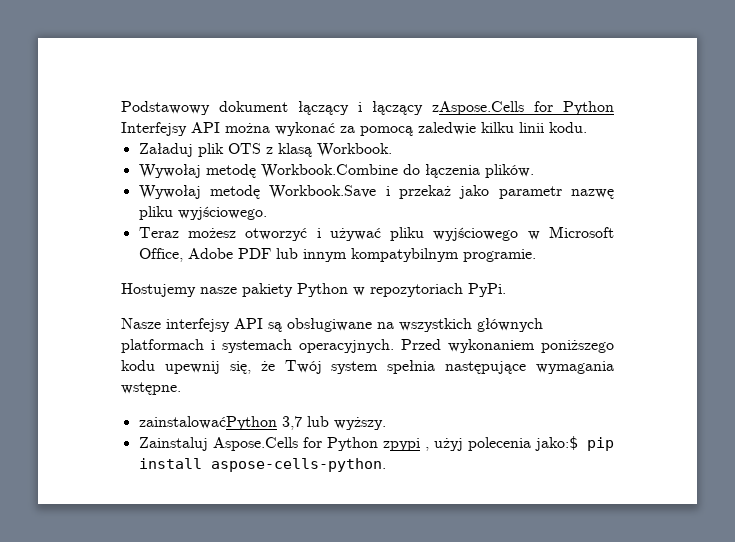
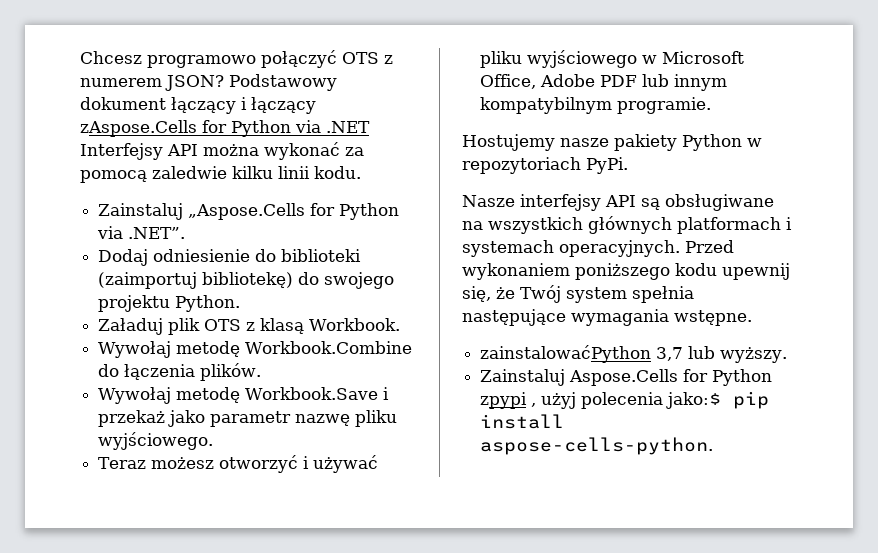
(121, 108) none -> [80,50,393,68] [80,75,224,91] Chcesz programowo połączyć OTS z numerem JSON?
(614, 108) none -> [295,120,370,133] via .NET
(587, 127) none -> [98,203,400,220] [97,226,186,239] [98,249,362,266] [98,272,395,289] [98,295,241,312] // Zainstaluj „Aspose.Cells for Python via .NET”. // Dodaj odniesienie do biblioteki (zaimportuj bibliotekę) do swojego projektu Python.

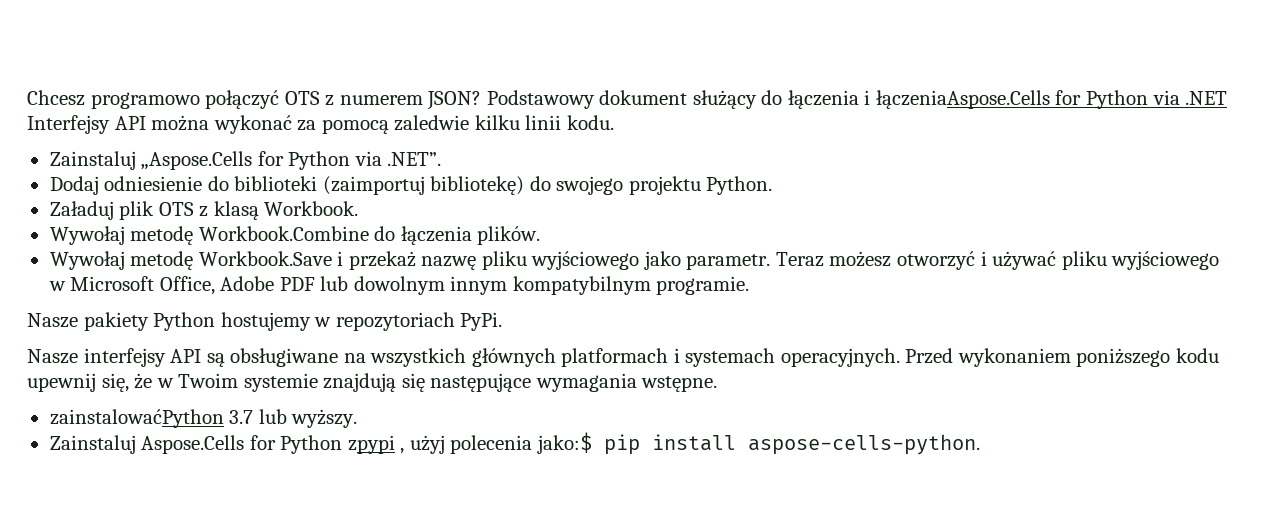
[171,97,316,114] [80,120,197,137] łączący i łączący zAspose.Cells -> [692,90,1050,109] służący do łączenia i łączeniaAspose.Cells
[168,410,398,427] [98,432,214,450] jako parametr nazwę pliku wyjściowego. // -> [421,251,771,270] nazwę pliku wyjściowego jako parametr.
(670, 80) none -> [353,276,445,295] dowolnym
[462,134,609,151] Hostujemy nasze -> [27,313,78,328] Nasze
(742, 142) none -> [220,312,311,331] hostujemy
[520,285,694,303] Twój system spełnia -> [156,373,425,392] w Twoim systemie znajdują się
[656,347,684,361] 3,7 -> [229,410,254,424] 3.7

